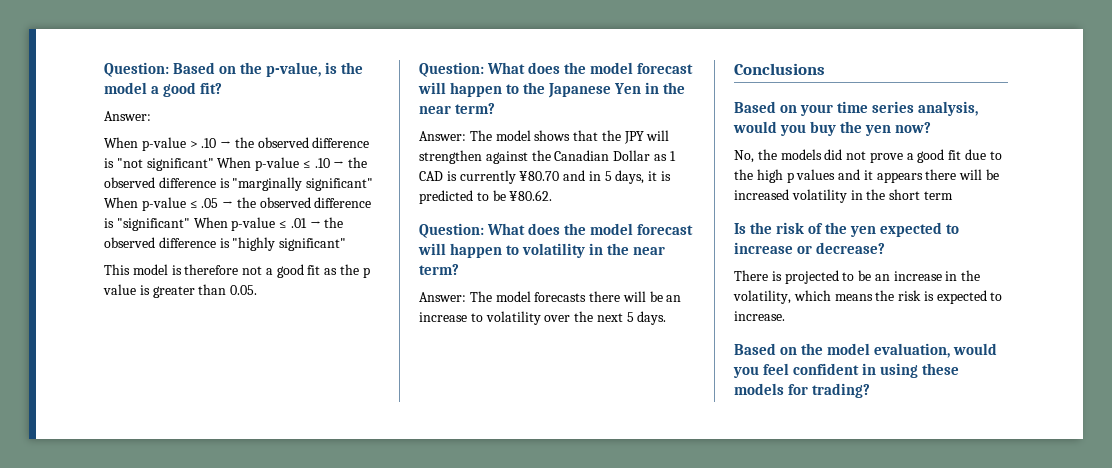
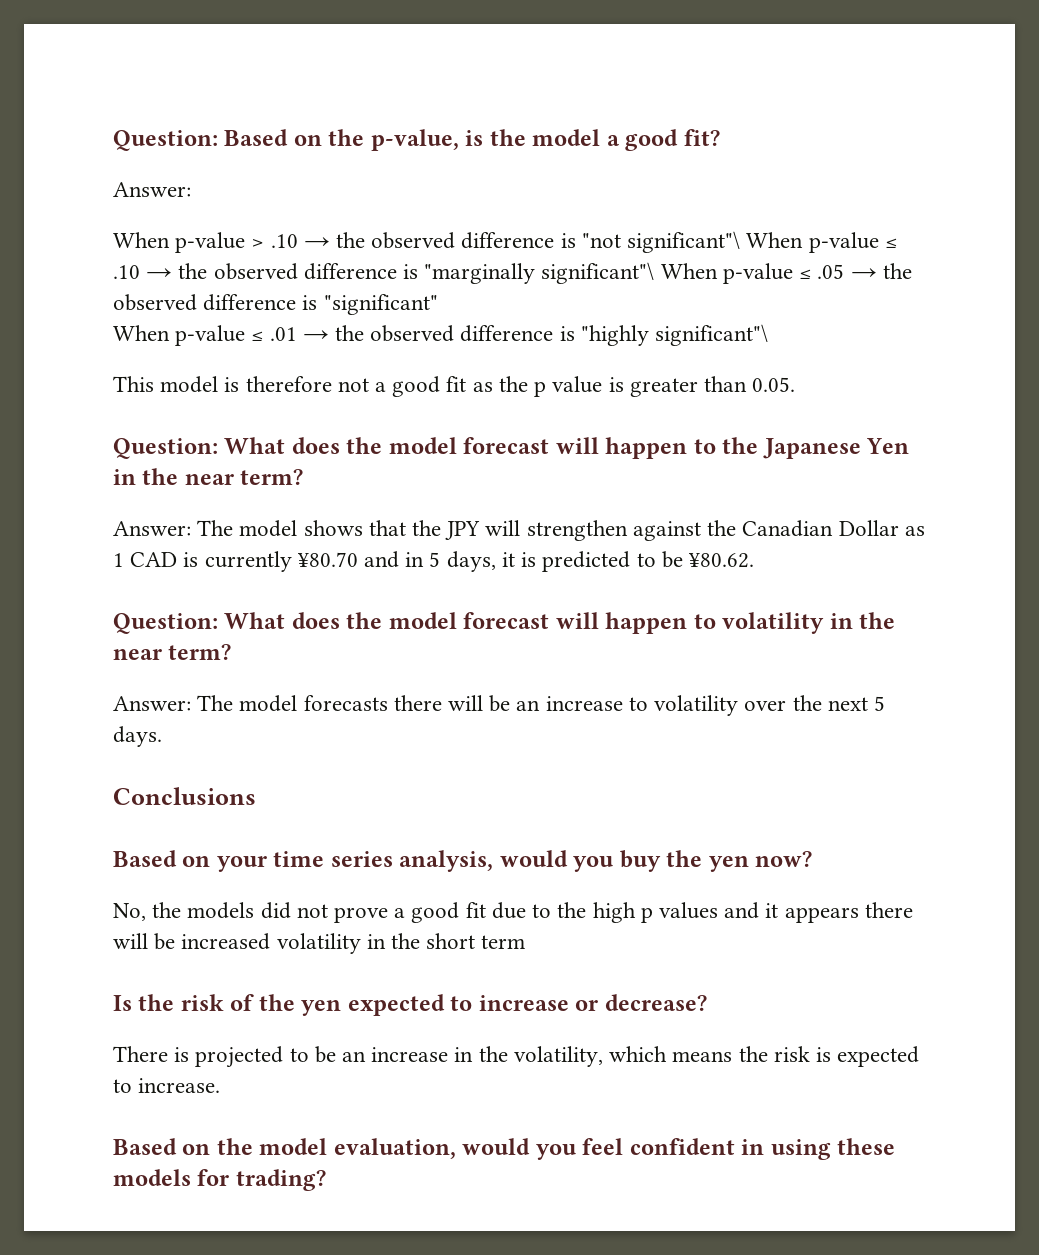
[146,158,214,171] significant" -> [627,231,741,253] significant"\
[306,178,374,191] significant" -> [541,262,655,284] significant"\
(190, 224) none -> (438, 304) //
[279,238,347,251] significant" -> [655,324,769,346] significant"\

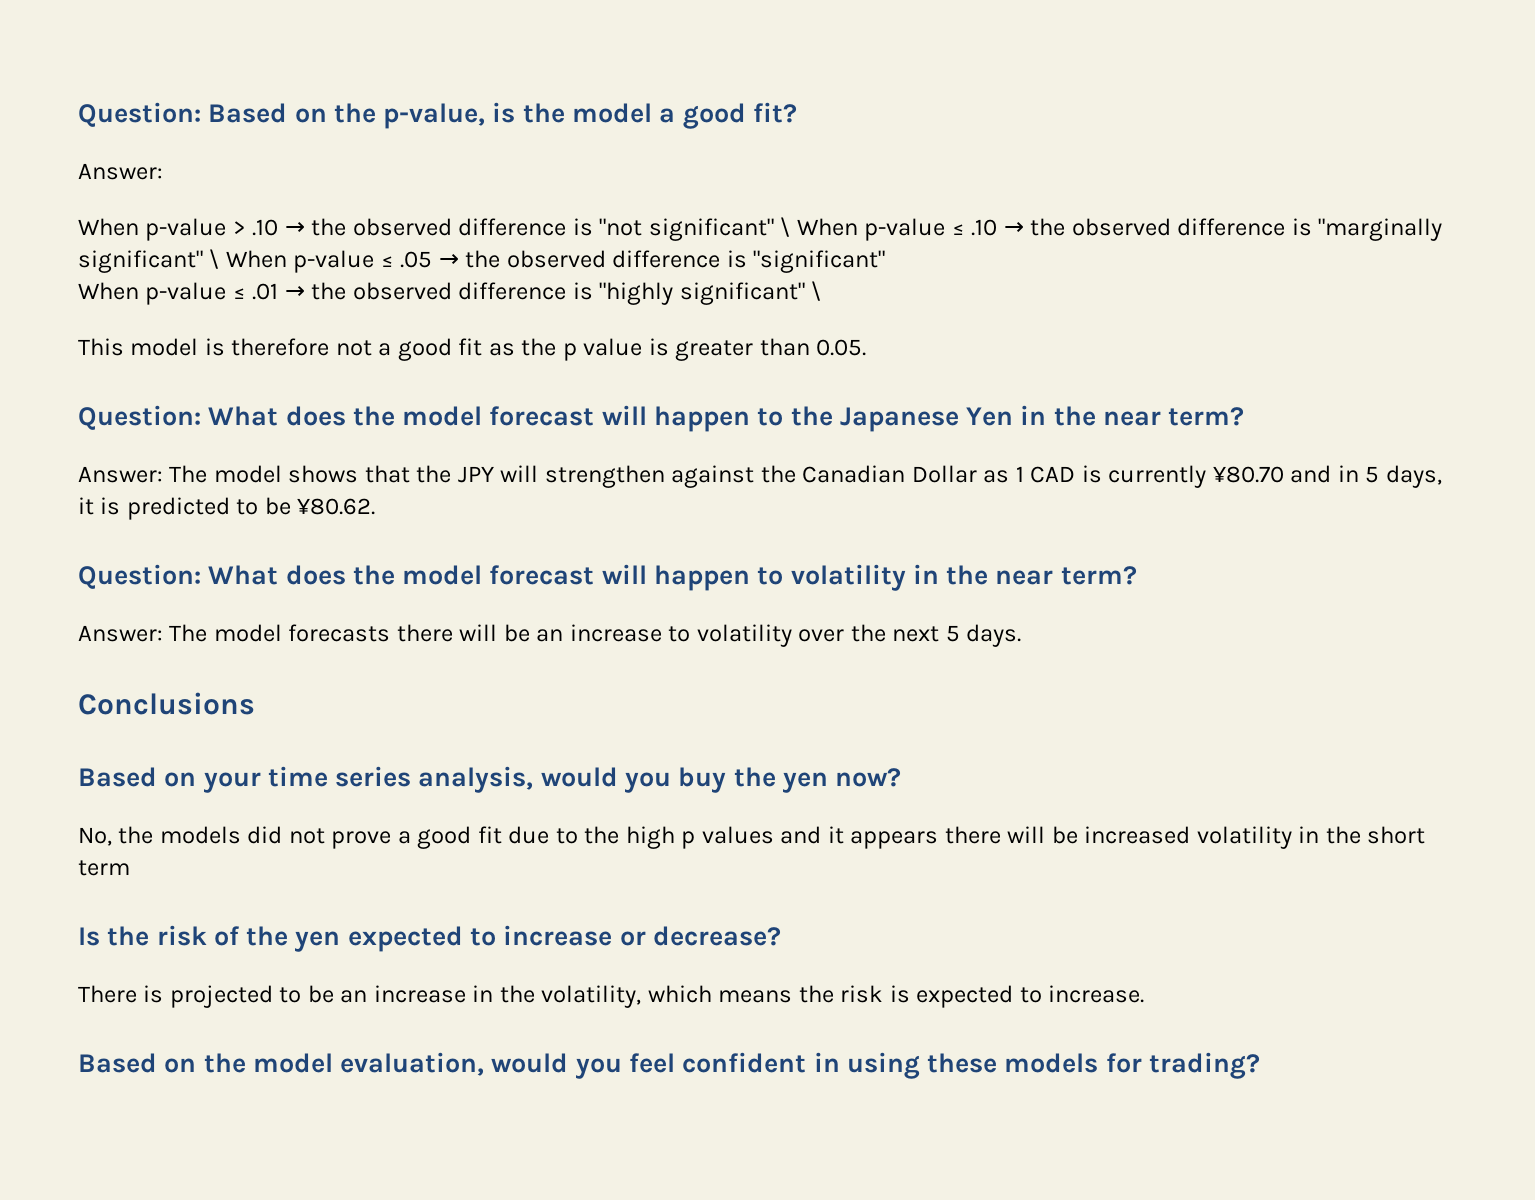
[627,231,741,253] significant"\ -> [648,217,791,241] significant" \
[541,262,655,284] significant"\ -> [78,249,220,273] significant" \
[655,324,769,346] significant"\ -> [679,281,822,305] significant" \

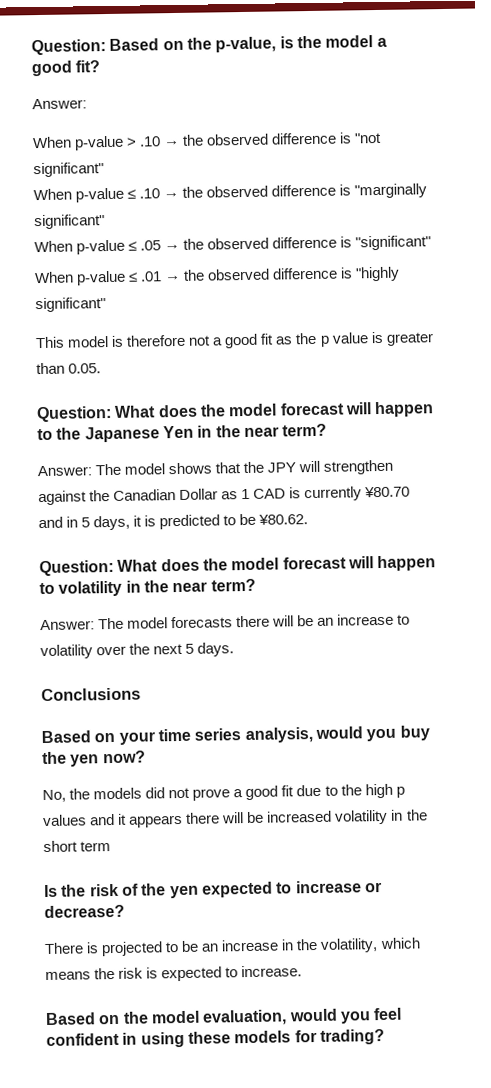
[780,217,791,237] \ -> (104, 170) //
[209,249,220,269] \ -> (105, 222) //
[811,281,822,301] \ -> (106, 305) none

